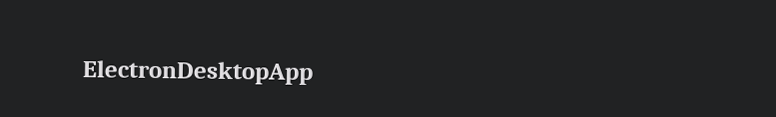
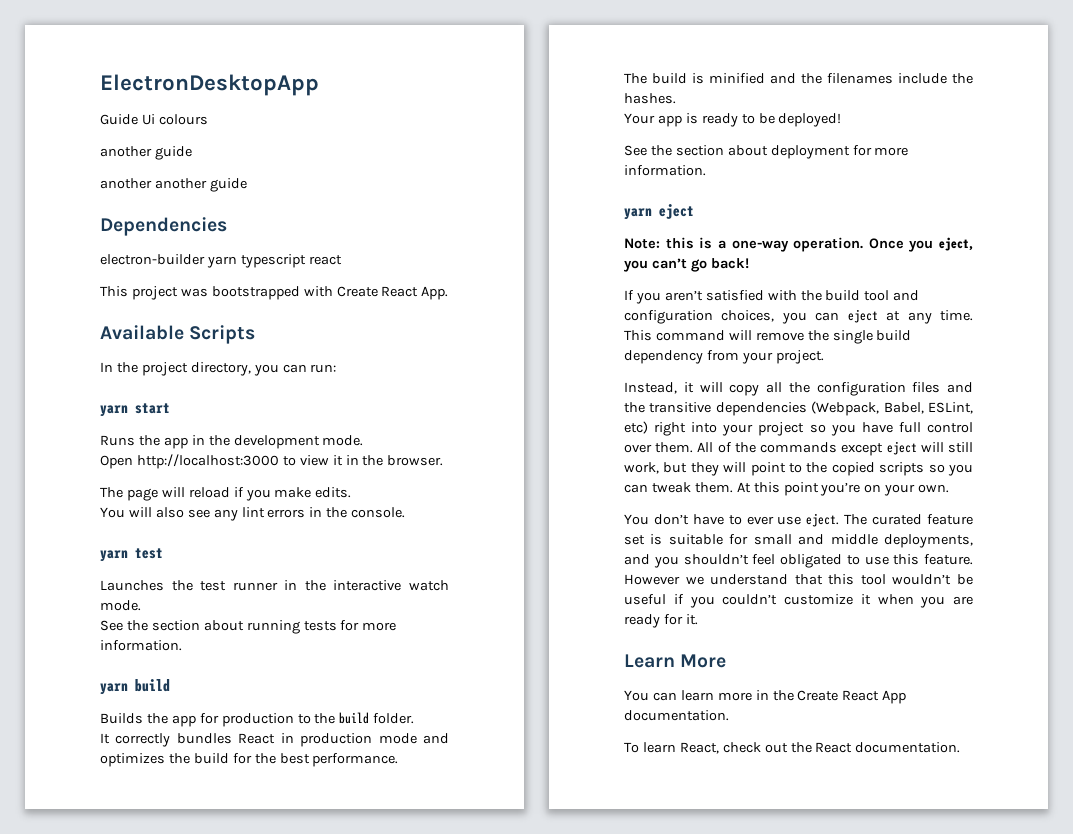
(313, 73) none -> [100,114,208,125] [100,146,192,160] [100,178,247,192] [100,217,227,236] [100,254,342,268] [100,286,449,300] [100,325,256,344] [100,362,337,376] [100,403,170,417] [100,435,364,449] [100,454,444,469] [100,487,352,501] [100,507,406,521] [100,548,163,562] [100,580,449,591] [100,600,141,611] [100,620,397,634] [100,640,182,651] [100,679,170,695] [100,712,415,727] [100,733,450,747] [100,753,399,767] [624,73,973,84] [624,93,676,104] [624,113,842,127] [624,145,909,159] [624,165,706,176] [624,204,694,220] [624,237,973,252] [624,258,749,272] [624,290,920,304] [624,309,974,324] [624,330,912,344] [624,350,824,364] [624,382,973,396] [624,401,973,416] [624,421,973,436] [624,441,973,456] [624,462,973,476] [624,482,950,496] [624,513,973,527] [624,534,973,548] [624,554,973,568] [624,574,973,585] [624,594,973,608] [624,614,698,628] [624,654,727,668] [624,690,907,704] [624,710,729,721] [624,742,961,754] // Guide Ui colours // another guide // another another guide // Dependencies // electron-builder yarn typescript react // This project was bootstrapped with Create React App. // Available Scripts // In the project directory, you can run: // yarn start // Runs the app in the development mode. // Open http://localhost:3000 to view it in the browser. // The page will reload if you make edits. // You will also see any lint errors in the console. // yarn test // Launches the test runner in the interactive watch mode. // See the section about running tests for more information. // yarn build // Builds the app for production to the build folder. // It correctly bundles React in production mode and optimizes the build for the best performance. // The build is minified and the filenames include the hashes. // Your app is ready to be deployed! // See the section about deployment for more information. // yarn eject // Note: this is a one-way operation. Once you eject, you can’t go back! // If you aren’t satisfied with the build tool and configuration choices, you can eject at any time. This command will remove the single build dependency from your project. // Instead, it will copy all the configuration files and the transitive dependencies (Webpack, Babel, ESLint, etc) right into your project so you have full control over them. All of the commands except eject will still work, but they will point to the copied scripts so you can tweak them. At this point you’re on your own. // You don’t have to ever use eject. The curated feature set is suitable for small and middle deployments, and you shouldn’t feel obligated to use this feature. However we understand that this tool wouldn’t be useful if you couldn’t customize it when you are ready for it. // Learn More // You can learn more in the Create React App documentation. // To learn React, check out the React documentation.

